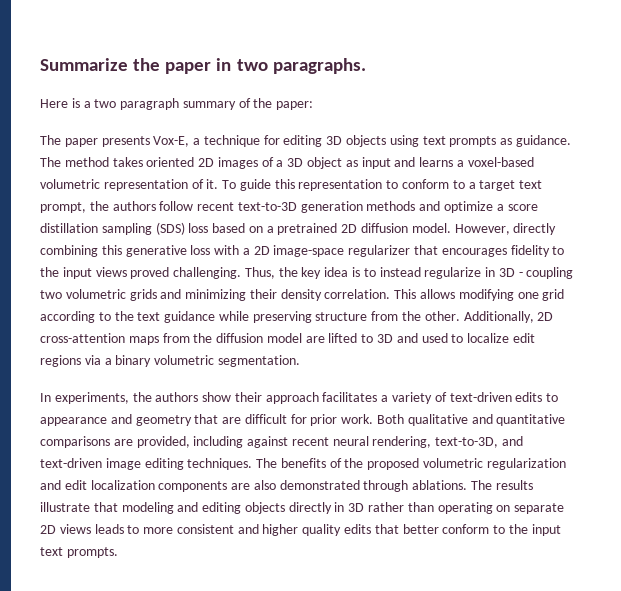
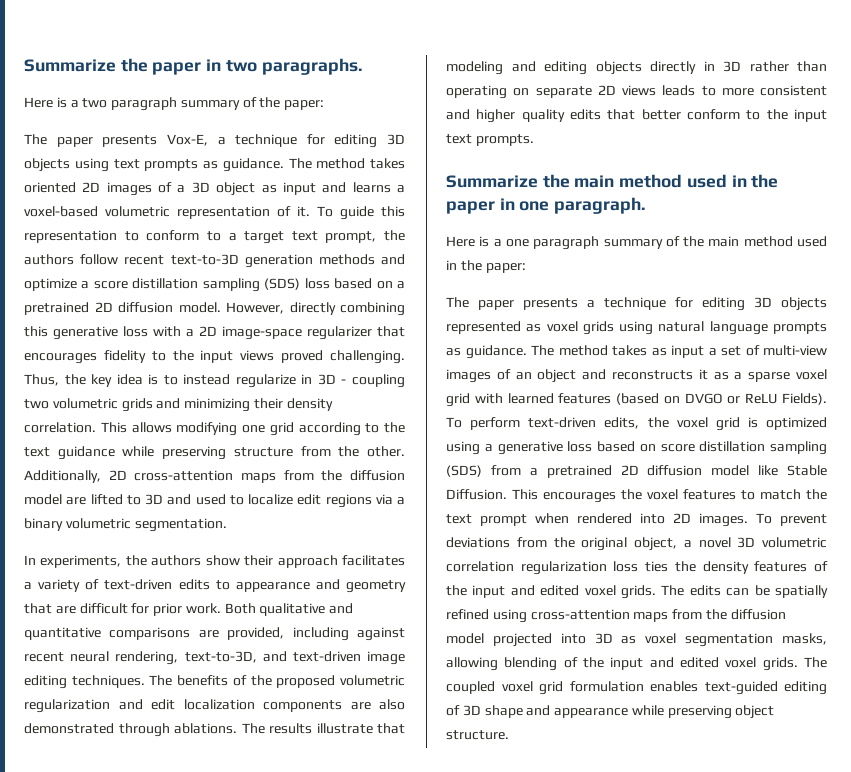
(118, 552) none -> [446,174,779,188] [446,197,646,214] [446,236,827,250] [446,260,526,273] [446,297,827,311] [446,321,827,335] [446,345,827,359] [446,369,827,383] [446,393,827,407] [446,417,827,431] [446,441,827,455] [446,465,827,478] [446,489,827,503] [446,513,827,527] [446,537,827,551] [446,561,828,575] [446,585,828,599] [446,609,786,623] [446,633,827,647] [446,657,827,671] [446,681,827,695] [446,705,775,719] [446,730,509,740] // Summarize the main method used in the paper in one paragraph. // Here is a one paragraph summary of the main method used in the paper: // The paper presents a technique for editing 3D objects represented as voxel grids using natural language prompts as guidance. The method takes as input a set of multi-view images of an object and reconstructs it as a sparse voxel grid with learned features (based on DVGO or ReLU Fields). To perform text-driven edits, the voxel grid is optimized using a generative loss based on score distillation sampling (SDS) from a pretrained 2D diffusion model like Stable Diffusion. This encourages the voxel features to match the text prompt when rendered into 2D images. To prevent deviations from the original object, a novel 3D volumetric correlation regularization loss ties the density features of the input and edited voxel grids. The edits can be spatially refined using cross-attention maps from the diffusion model projected into 3D as voxel segmentation masks, allowing blending of the input and edited voxel grids. The coupled voxel grid formulation enables text-guided editing of 3D shape and appearance while preserving object structure.

